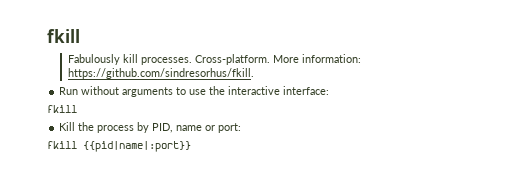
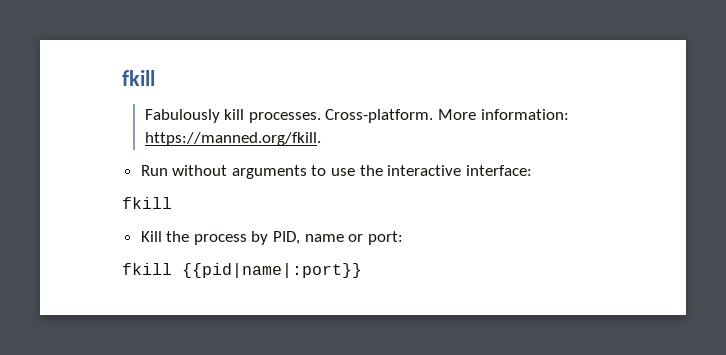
[67,68,254,79] https://github.com/sindresorhus/fkill. -> [144,132,321,146] https://manned.org/fkill.

